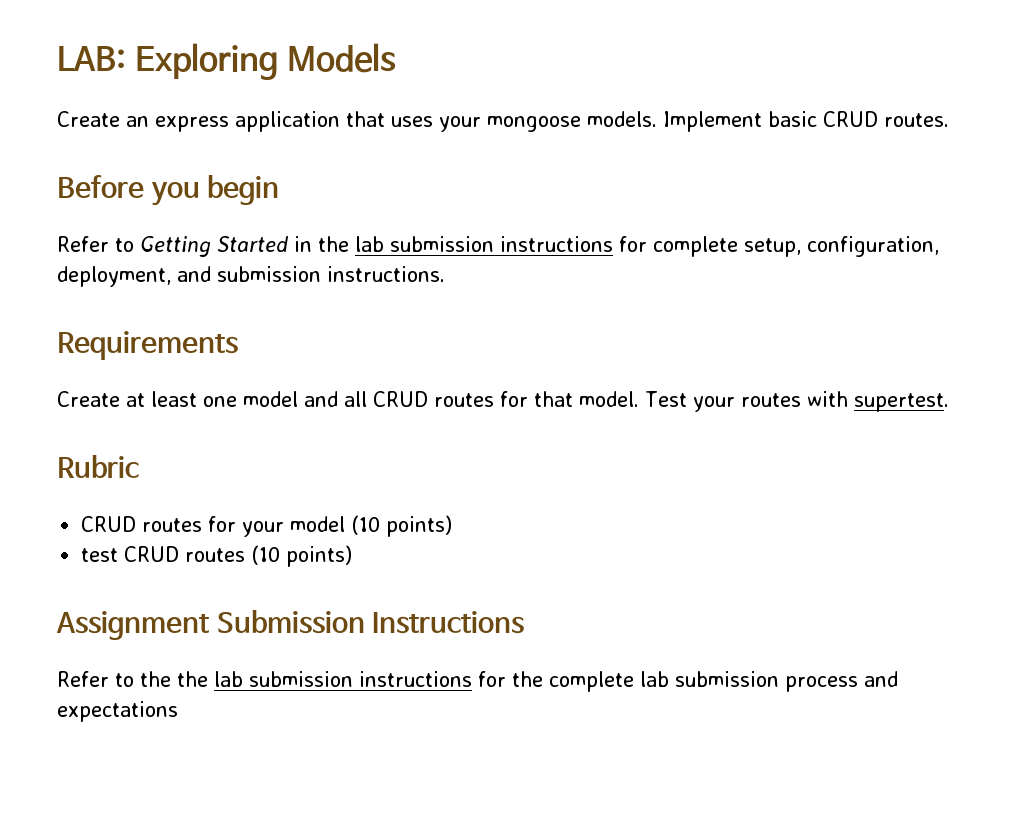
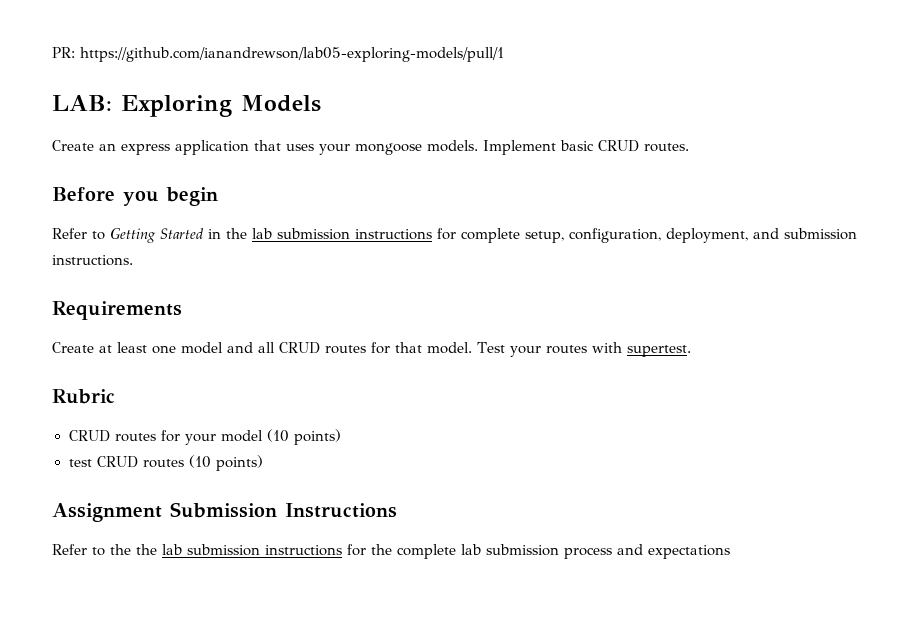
(57, 58) none -> [52,47,504,62] PR: https://github.com/ianandrewson/lab05-exploring-models/pull/1 //

